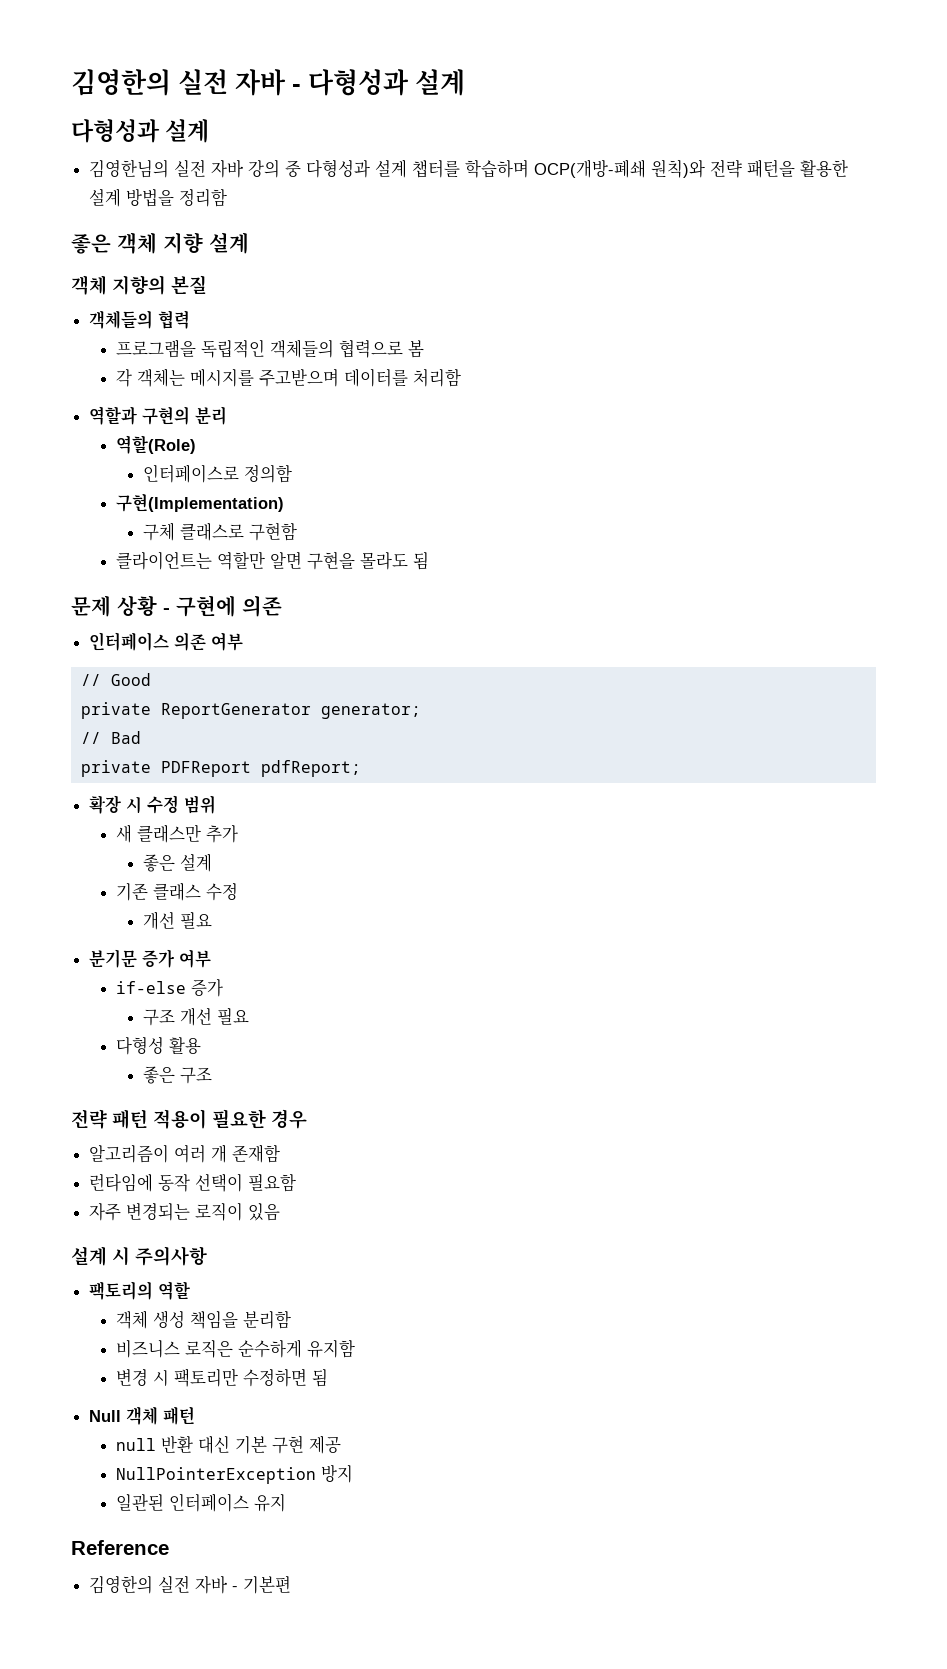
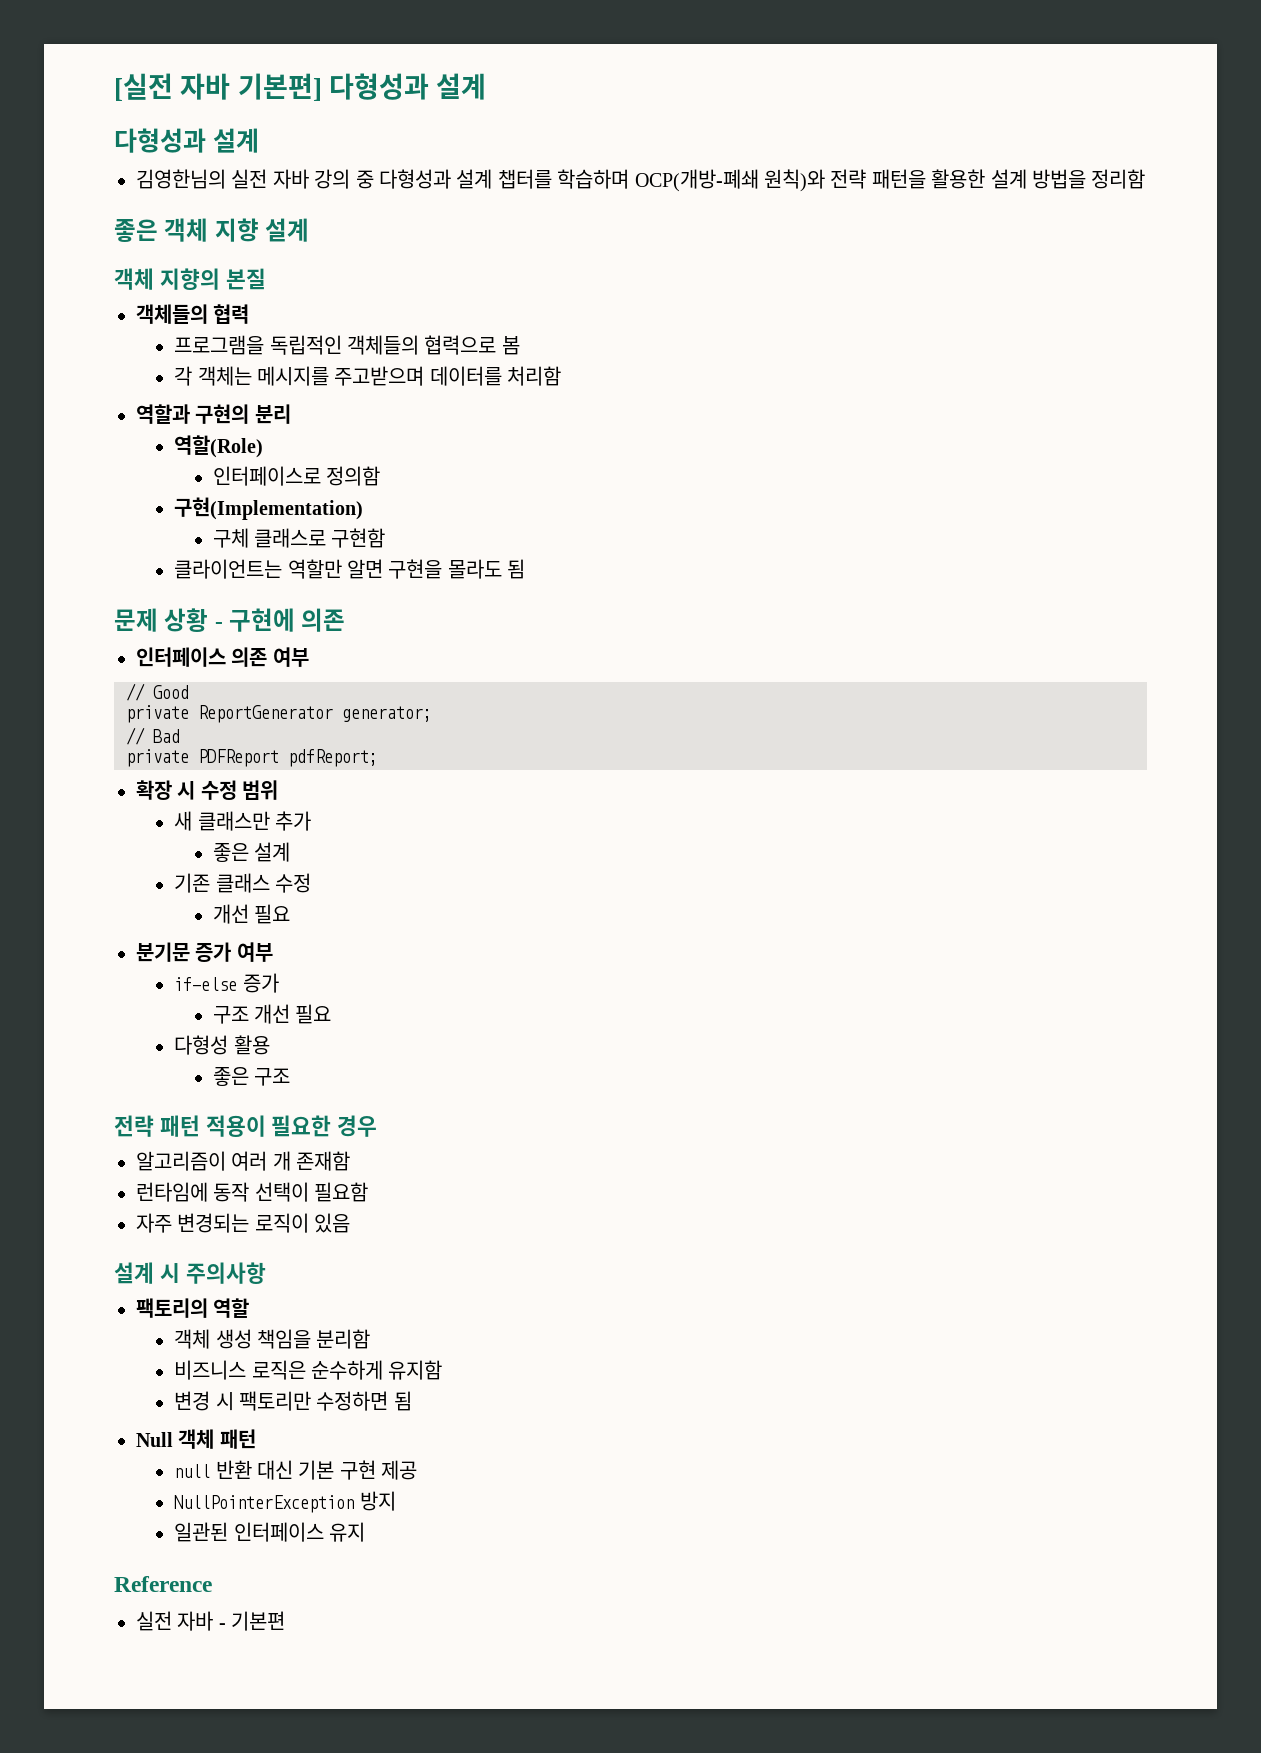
[71,69,302,96] 김영한의 실전 자바 - -> [114,73,322,101] [실전 자바 기본편]
[89,1575,154,1594] 김영한의 -> (212, 1584) none

